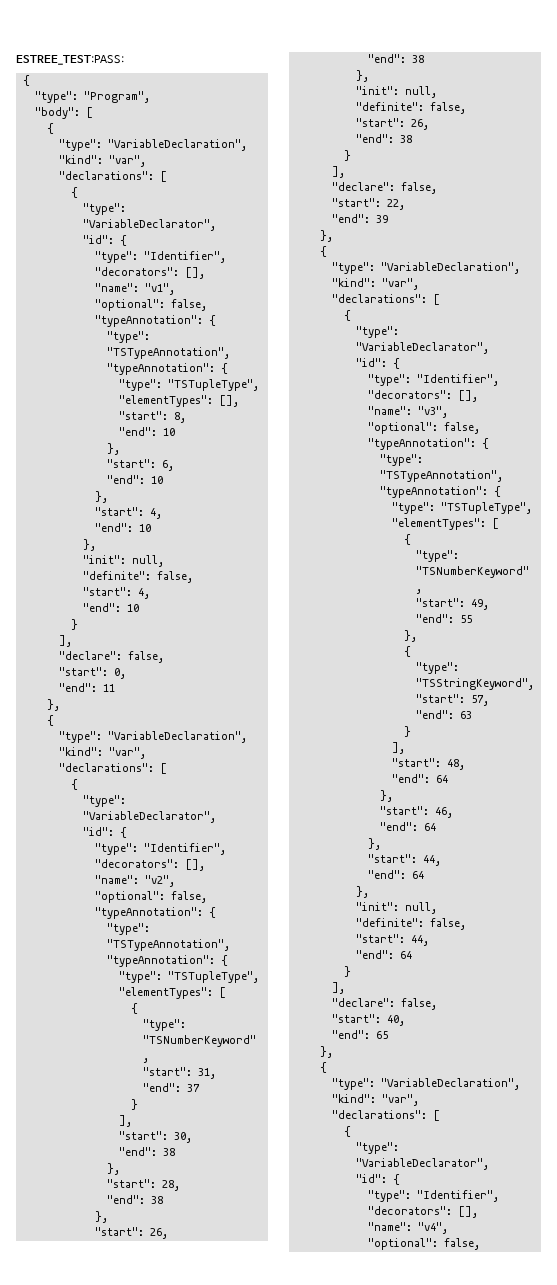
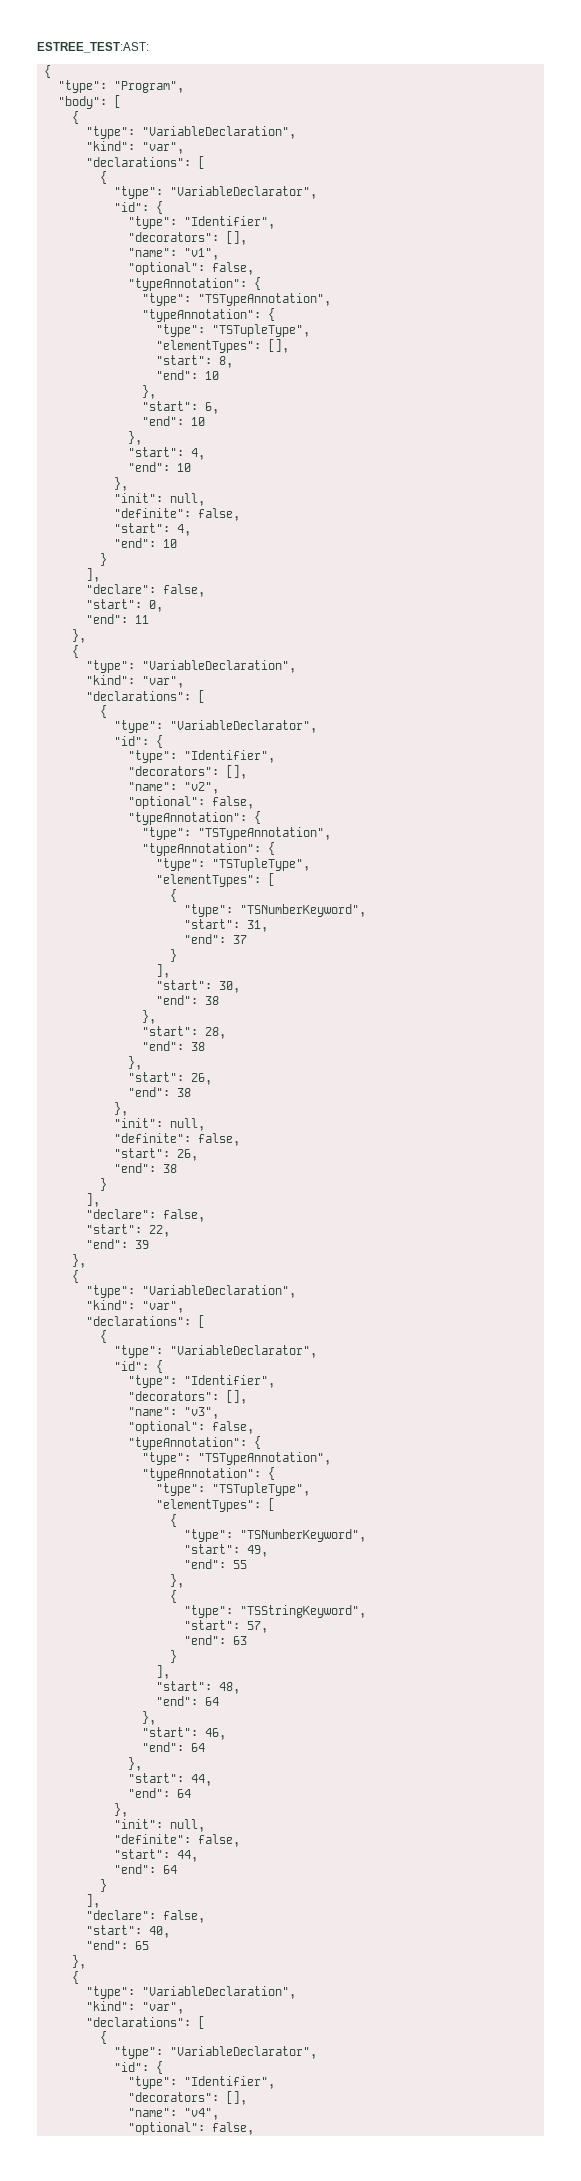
[16,55,124,65] ESTREE_TEST:PASS: -> [37,42,149,53] ESTREE_TEST:AST:

